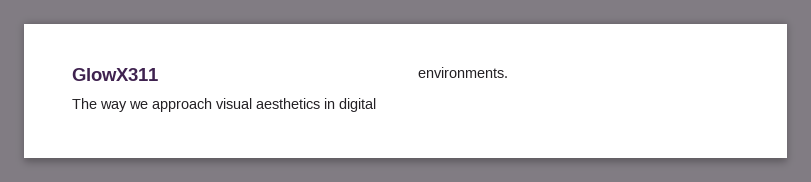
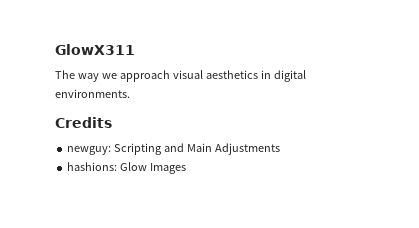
(508, 72) none -> [55,117,112,128] [67,143,280,155] [67,162,187,174] // Credits // newguy: Scripting and Main Adjustments // hashions: Glow Images

